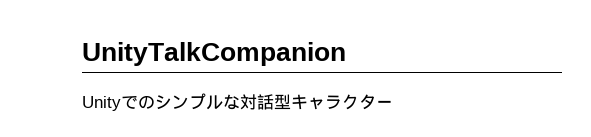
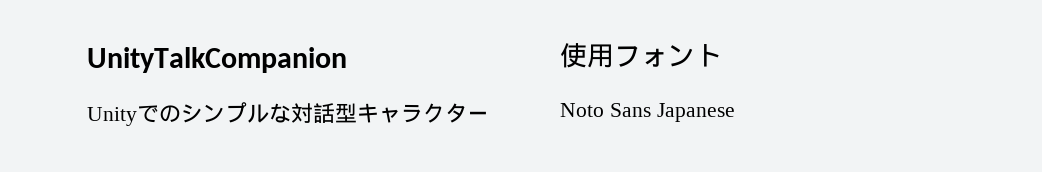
(393, 104) none -> [560,43,722,68] [560,103,735,122] // 使用フォント // Noto Sans Japanese

